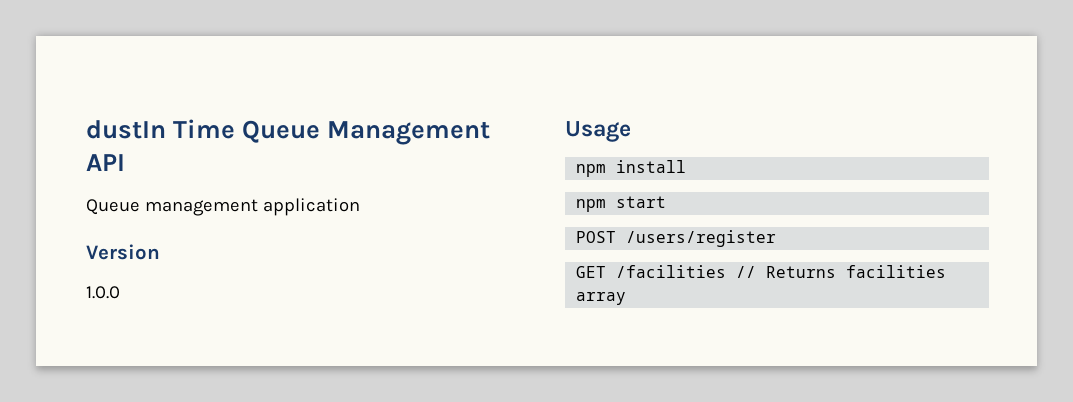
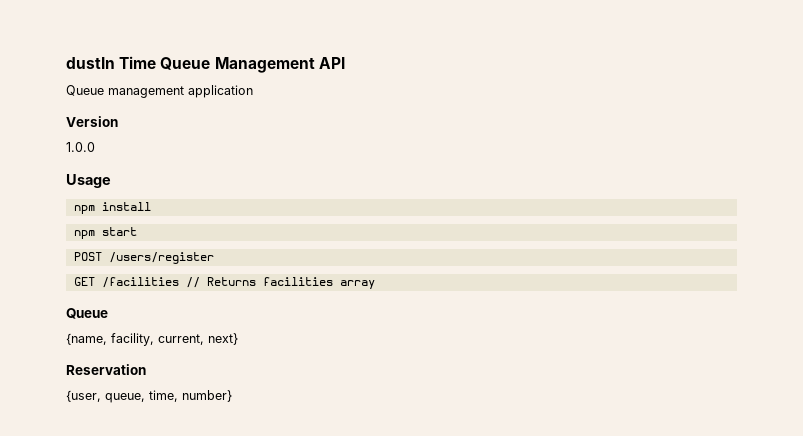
(627, 298) none -> [66,308,108,319] [66,333,238,346] [66,364,146,375] [66,390,232,403] // Queue // {name, facility, current, next} // Reservation // {user, queue, time, number}

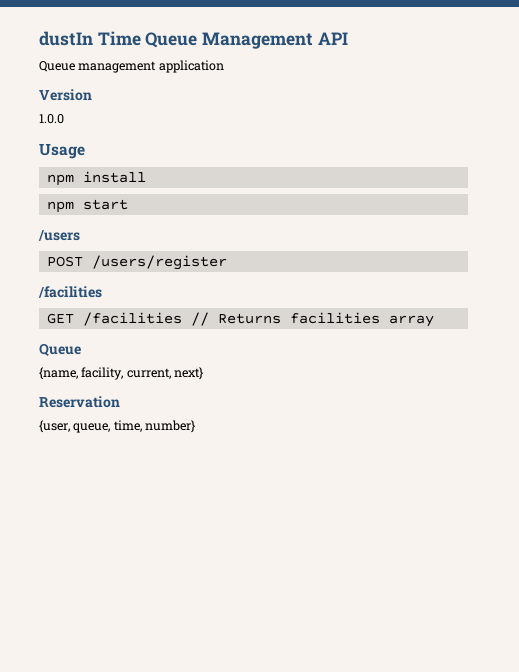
(137, 231) none -> [38,230,80,241] // /users
(214, 258) none -> [38,286,102,298] // /facilities

